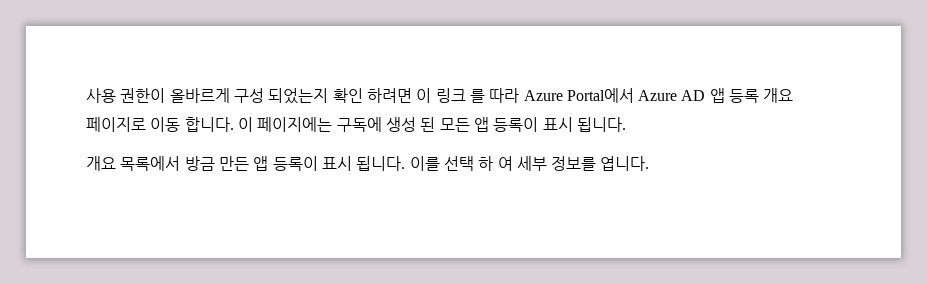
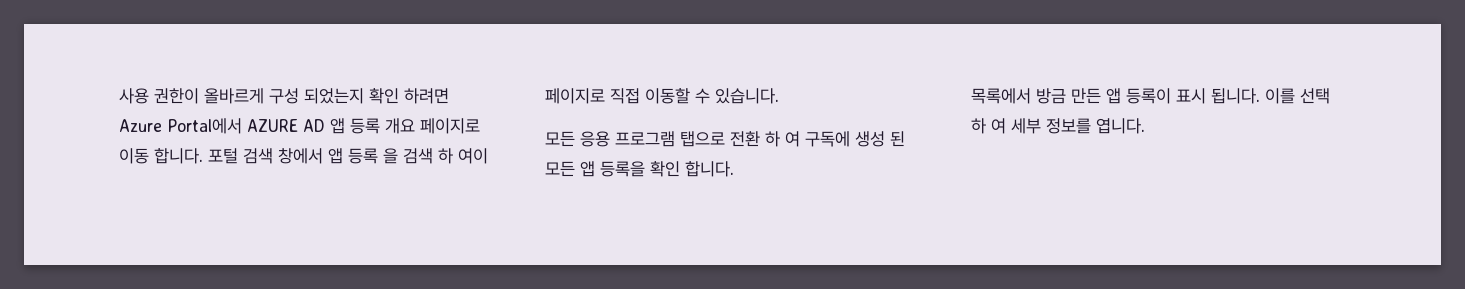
[416,88,520,103] 이 링크 를 따라 -> (449, 96) none
[638,90,678,101] Azure -> [247,119,298,132] AZURE
[237,117,333,132] 이 페이지에는 -> [208,148,488,164] [545,88,779,104] [545,131,800,147] 포털 검색 창에서 앱 등록 을 검색 하 여이 페이지로 직접 이동할 수 있습니다. // 모든 응용 프로그램 탭으로 전환 하 여
[493,117,626,132] [86,156,116,171] 등록이 표시 됩니다. // 개요 -> [600,161,734,177] 등록을 확인 합니다. //

